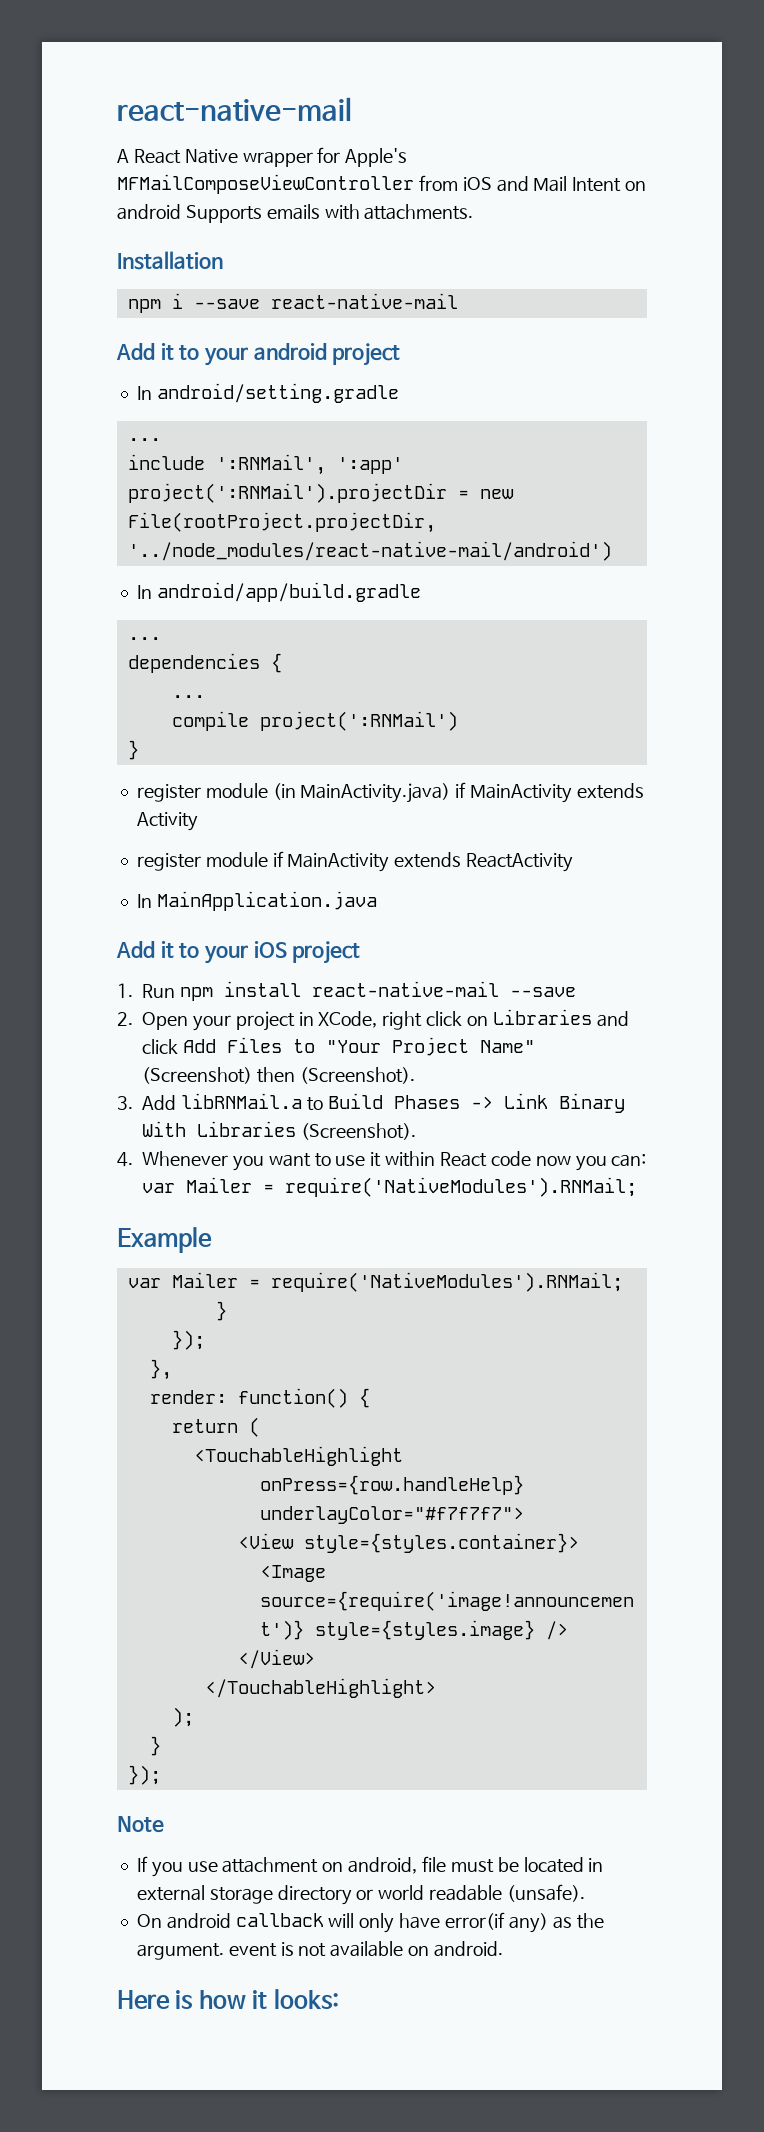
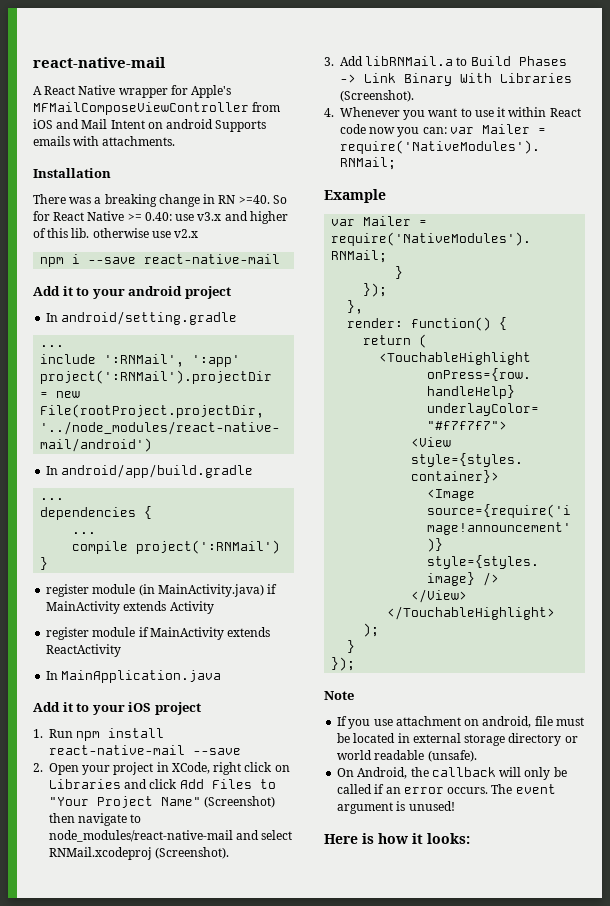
(223, 260) none -> [33,194,287,207] [33,211,288,224] [33,228,199,238] // There was a breaking change in RN >=40. So for React Native >= 0.40: use v3.x and higher of this lib. otherwise use v2.x
(295, 1075) none -> [78,813,142,826] [49,830,293,842] [49,847,152,860] navigate to node_modules/react-native-mail and select RNMail.xcodeproj
[166,1913,231,1929] android -> [357,767,429,779] Android, the
[399,1912,604,1933] [136,1941,503,1960] have error(if any) as the argument. event is not available on android. -> [553,767,567,777] [337,784,556,794] [337,801,455,814] be called if an error occurs. The event argument is unused!

